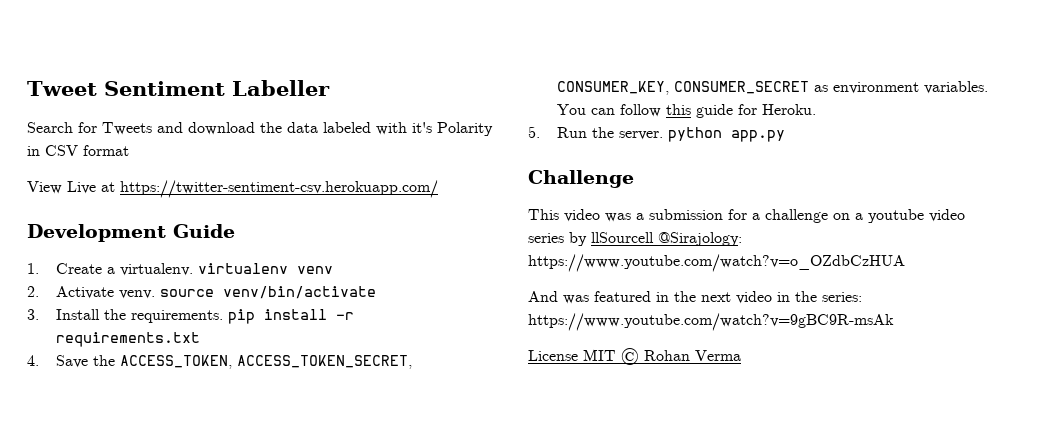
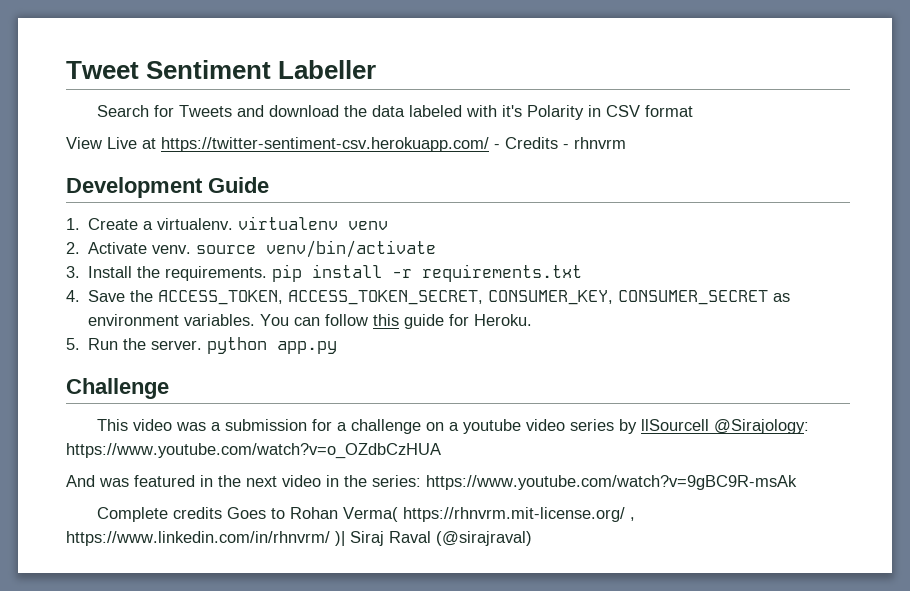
(438, 189) none -> [494,137,626,149] - Credits - rhnvrm
[528,348,741,365] License MIT © Rohan Verma -> [97,507,636,522] [66,531,532,546] Complete credits Goes to Rohan Verma( https://rhnvrm.mit-license.org/ , https://www.linkedin.com/in/rhnvrm/ )| Siraj Raval (@sirajraval)

